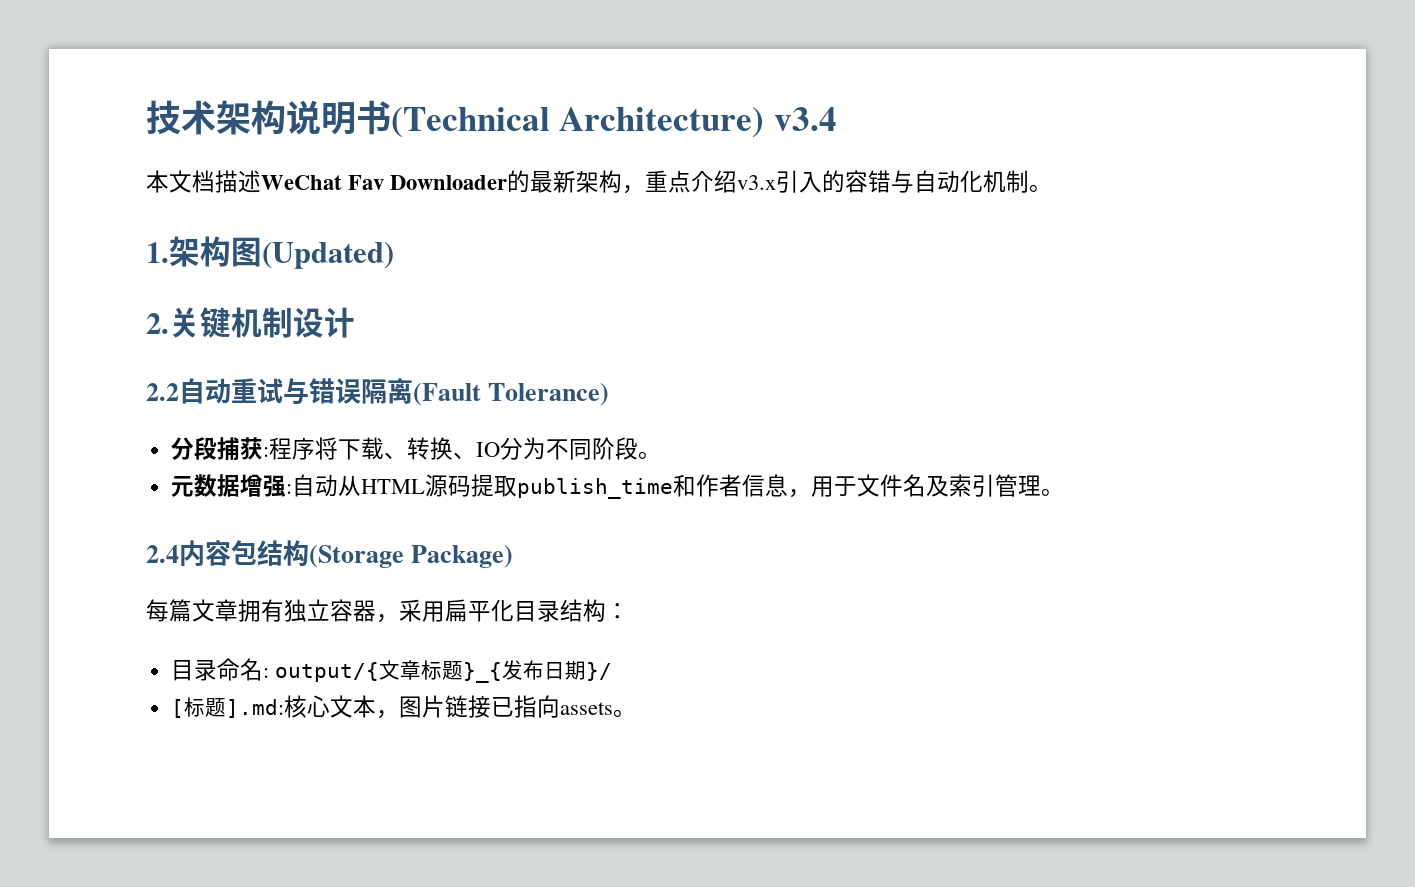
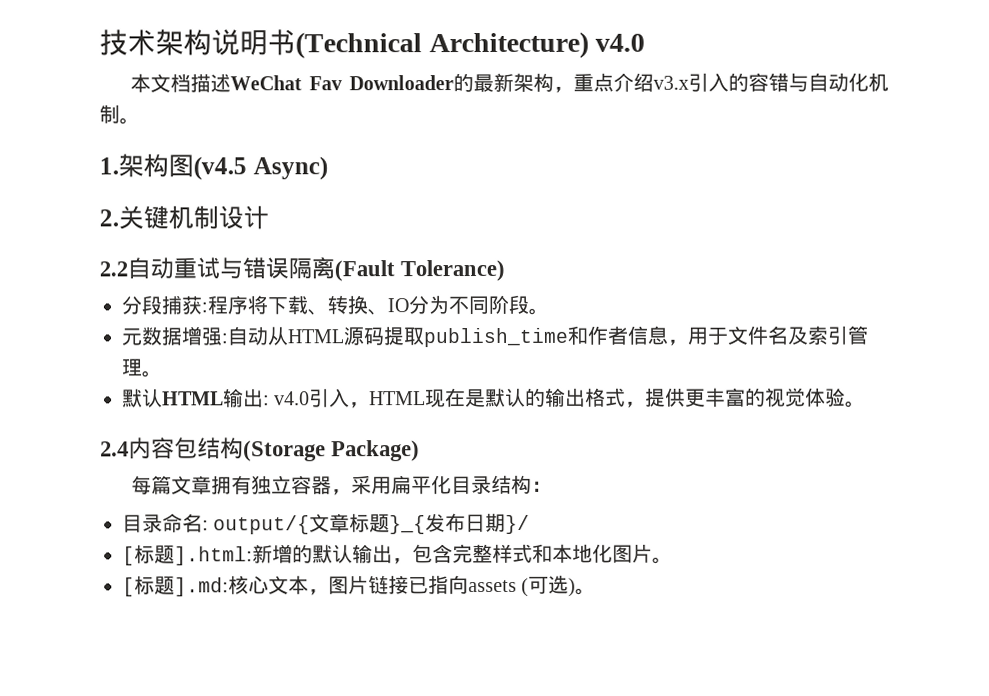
[773,107,837,131] v3.4 -> [595,33,646,52] v4.0
[262,242,394,269] (Updated) -> [193,156,328,181] (v4.5 Async)
(1064, 492) none -> [122,387,867,409] // 默认HTML输出: v4.0引入，HTML现在是默认的输出格式，提供更丰富的视觉体验。
(612, 671) none -> [122,543,673,566] // [标题].html:新增的默认输出，包含完整样式和本地化图片。
(613, 708) none -> [521,574,577,597] (可选)

